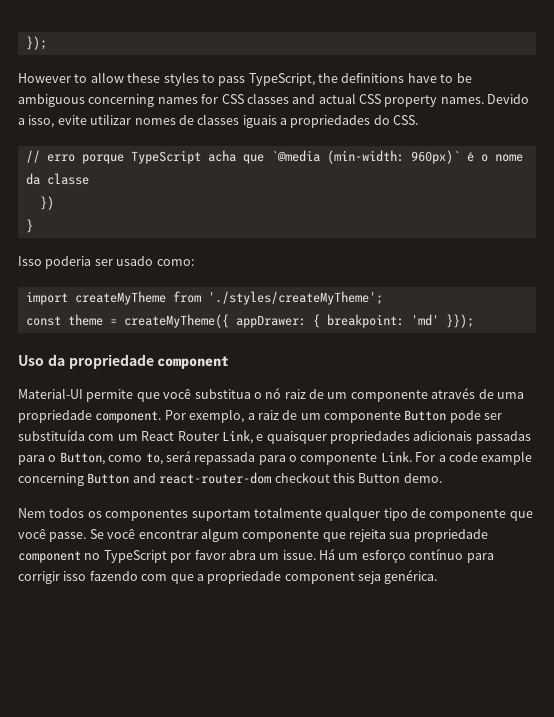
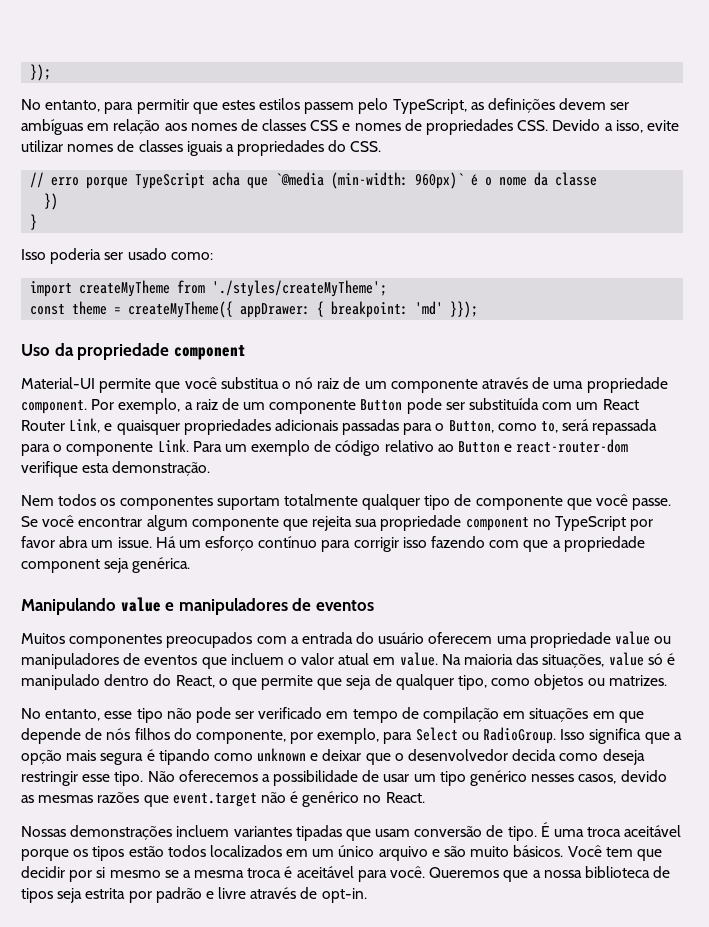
[18,72,472,86] [18,93,484,107] However to allow these styles to pass TypeScript, the definitions have to be ambiguous concerning names for CSS classes and actual CSS property names. -> [21,98,630,114] [21,119,549,135] No entanto, para permitir que estes estilos passem pelo TypeScript, as definições devem ser ambíguas em relação aos nomes de classes CSS e nomes de propriedades CSS.
[415,451,533,465] [18,472,442,486] For a code example concerning Button and react-router-dom checkout this Button demo. -> [192,439,629,456] [21,461,211,477] Para um exemplo de código relativo ao Button e react-router-dom verifique esta demonstração.
(438, 577) none -> [21,597,374,615] [21,631,672,648] [21,652,675,669] [21,674,667,690] [21,707,644,723] [21,727,682,744] [21,748,645,765] [21,770,667,786] [21,791,425,807] [21,822,682,841] [21,845,662,861] [21,866,671,882] [21,887,367,903] // Manipulando value e manipuladores de eventos // Muitos componentes preocupados com a entrada do usuário oferecem uma propriedade value ou manipuladores de eventos que incluem o valor atual em value. Na maioria das situações, value só é manipulado dentro do React, o que permite que seja de qualquer tipo, como objetos ou matrizes. // No entanto, esse tipo não pode ser verificado em tempo de compilação em situações em que depende de nós filhos do componente, por exemplo, para Select ou RadioGroup. Isso significa que a opção mais segura é tipando como unknown e deixar que o desenvolvedor decida como deseja restringir esse tipo. Não oferecemos a possibilidade de usar um tipo genérico nesses casos, devido as mesmas razões que event.target não é genérico no React. // Nossas demonstrações incluem variantes tipadas que usam conversão de tipo. É uma troca aceitável porque os tipos estão todos localizados em um único arquivo e são muito básicos. Você tem que decidir por si mesmo se a mesma troca é aceitável para você. Queremos que a nossa biblioteca de tipos seja estrita por padrão e livre através de opt-in.

